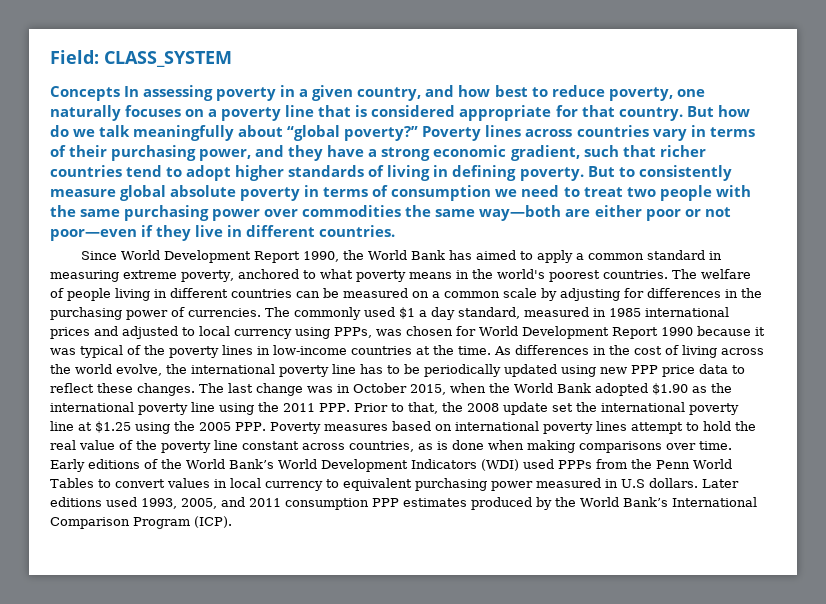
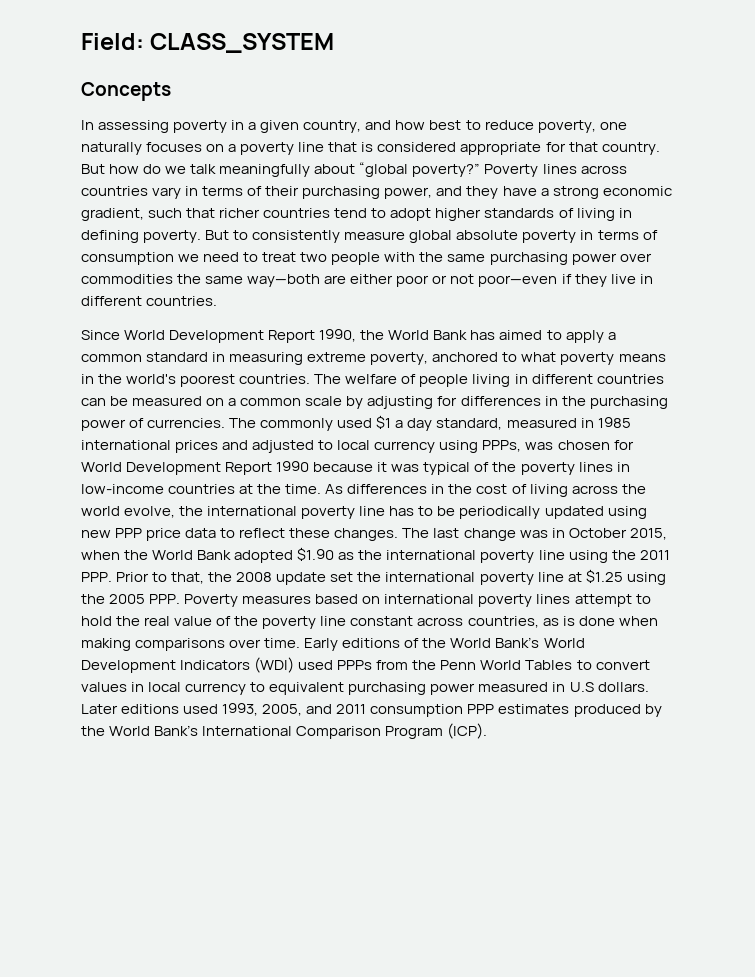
(120, 93) none -> (171, 91) //

